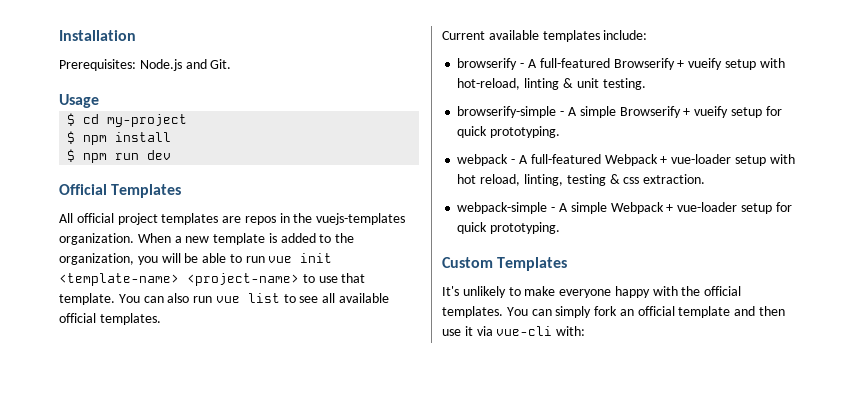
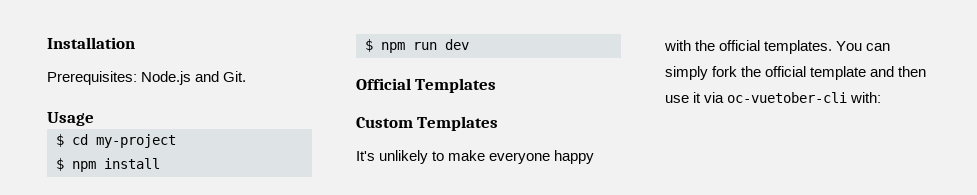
[59,213,406,225] [59,233,355,245] [59,253,333,265] [59,273,366,286] [59,293,390,305] [59,313,161,325] [442,30,648,42] [457,58,785,70] [457,78,646,90] [457,106,782,118] [457,126,561,138] [457,154,795,166] [457,174,706,186] [457,202,792,214] [457,222,561,234] // All official project templates are repos in the vuejs-templates organization. When a new template is added to the organization, you will be able to run vue init <template-name> <project-name> to use that template. You can also run vue list to see all available official templates. // Current available templates include: // browserify - A full-featured Browserify + vueify setup with hot-reload, linting & unit testing. // browserify-simple - A simple Browserify + vueify setup for quick prototyping. // webpack - A full-featured Webpack + vue-loader setup with hot reload, linting, testing & css extraction. // webpack-simple - A simple Webpack + vue-loader setup for quick prototyping. -> (497, 85) none
[619,309,634,316] an -> [741,66,762,77] the
[496,326,553,336] vue-cli -> [727,92,848,103] oc-vuetober-cli

